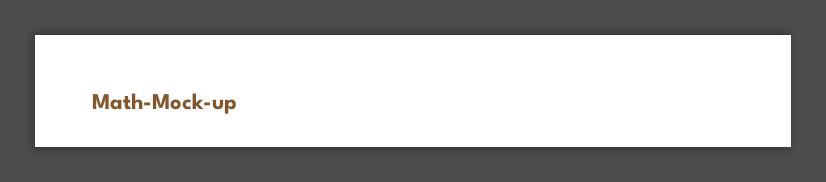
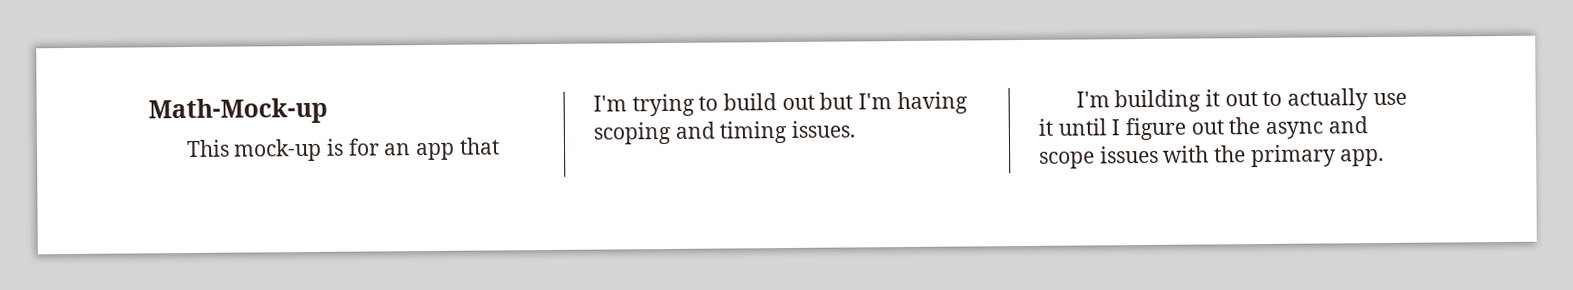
(237, 103) none -> [185,137,500,162] [593,91,968,117] [593,120,856,145] [1075,88,1407,113] [1038,116,1368,141] [1039,144,1385,169] // This mock-up is for an app that I'm trying to build out but I'm having scoping and timing issues. // I'm building it out to actually use it until I figure out the async and scope issues with the primary app.

